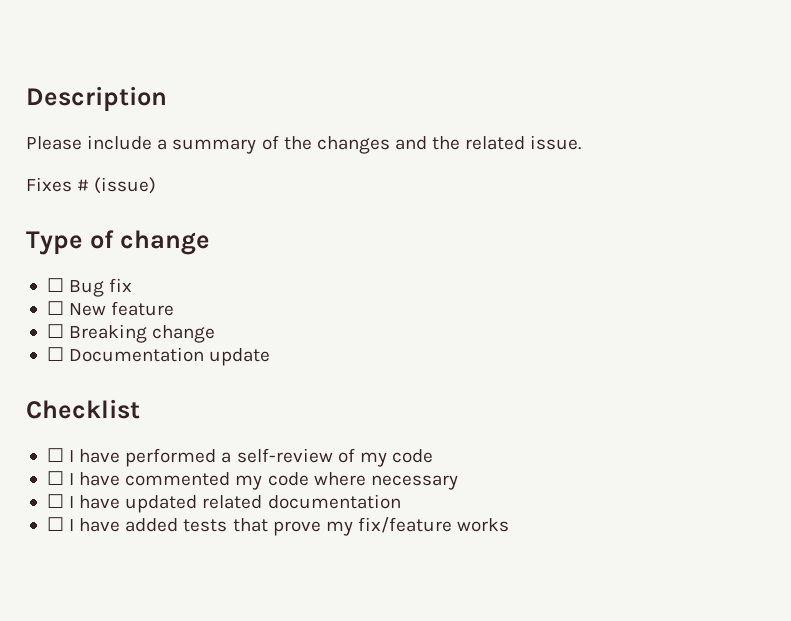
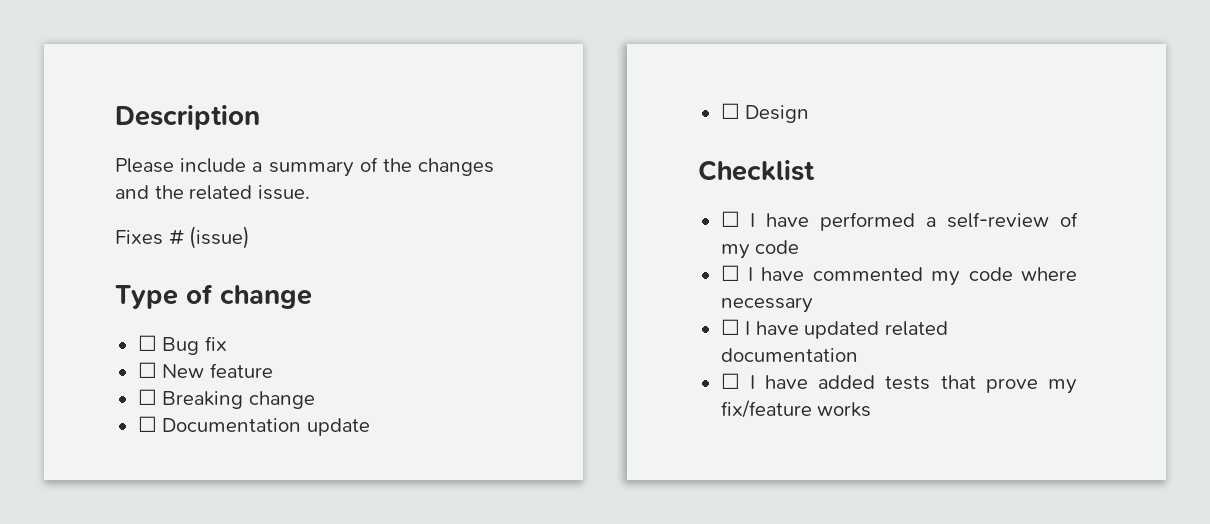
(271, 357) none -> [720,103,810,123] // ☐ Design

